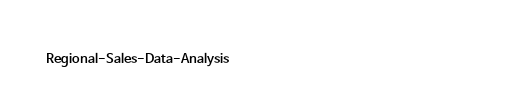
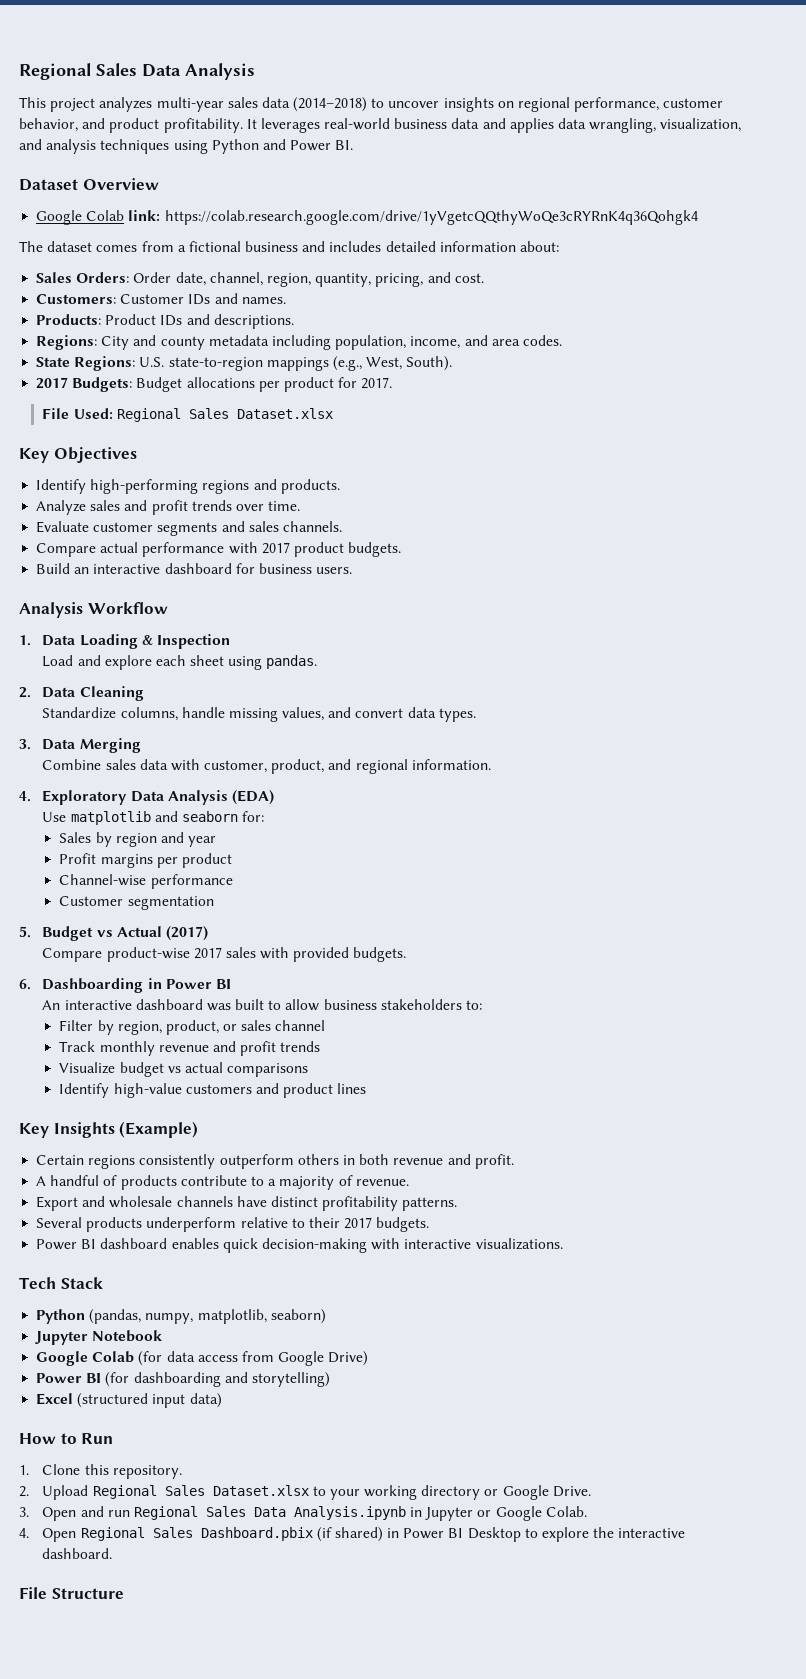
[46,52,229,67] Regional-Sales-Data-Analysis -> [19,63,255,80] [19,97,724,112] [19,118,742,133] [19,139,354,154] [19,178,159,191] [36,210,698,225] [19,241,560,252] [36,272,484,287] [36,293,286,305] [36,314,294,329] [36,335,562,350] [36,356,453,371] [36,377,393,392] [42,408,333,422] [19,447,137,463] [36,479,340,494] [36,500,301,515] [36,521,342,536] [36,542,402,557] [36,563,353,574] [19,602,168,618] [19,634,230,649] [42,655,318,670] [19,686,144,701] [42,707,476,722] [19,738,141,753] [42,759,491,774] [19,790,274,805] [42,811,265,825] [59,832,217,847] [59,853,232,868] [59,874,233,889] [59,896,214,910] [19,926,208,941] [42,947,407,962] [19,978,231,993] [42,999,482,1011] [59,1020,326,1035] [59,1041,321,1056] [59,1062,309,1077] [59,1083,367,1098] [19,1121,199,1138] [36,1154,514,1169] [36,1175,409,1190] [36,1196,458,1211] [36,1217,430,1232] [36,1238,563,1253] [19,1277,103,1289] [36,1309,326,1324] [35,1330,163,1345] [36,1351,369,1366] [36,1372,330,1387] [36,1393,222,1408] [19,1433,114,1444] [19,1464,182,1479] [19,1485,591,1500] [19,1506,587,1521] [19,1527,686,1542] [42,1548,113,1559] [19,1587,124,1599] Regional Sales Data Analysis // This project analyzes multi-year sales data (2014–2018) to uncover insights on regional performance, customer behavior, and product profitability. It leverages real-world business data and applies data wrangling, visualization, and analysis techniques using Python and Power BI. // Dataset Overview // Google Colab link: https://colab.research.google.com/drive/1yVgetcQQthyWoQe3cRYRnK4q36Qohgk4 // The dataset comes from a fictional business and includes detailed information about: // Sales Orders: Order date, channel, region, quantity, pricing, and cost. // Customers: Customer IDs and names. // Products: Product IDs and descriptions. // Regions: City and county metadata including population, income, and area codes. // State Regions: U.S. state-to-region mappings (e.g., West, South). // 2017 Budgets: Budget allocations per product for 2017. // File Used: Regional Sales Dataset.xlsx // Key Objectives // Identify high-performing regions and products. // Analyze sales and profit trends over time. // Evaluate customer segments and sales channels. // Compare actual performance with 2017 product budgets. // Build an interactive dashboard for business users. // Analysis Workflow // 1. Data Loading & Inspection // Load and explore each sheet using pandas. // 2. Data Cleaning // Standardize columns, handle missing values, and convert data types. // 3. Data Merging // Combine sales data with customer, product, and regional information. // 4. Exploratory Data Analysis (EDA) // Use matplotlib and seaborn for: // Sales by region and year // Profit margins per product // Channel-wise performance // Customer segmentation // 5. Budget vs Actual (2017) // Compare product-wise 2017 sales with provided budgets. // 6. Dashboarding in Power BI // An interactive dashboard was built to allow business stakeholders to: // Filter by region, product, or sales channel // Track monthly revenue and profit trends // Visualize budget vs actual comparisons // Identify high-value customers and product lines // Key Insights (Example) // Certain regions consistently outperform others in both revenue and profit. // A handful of products contribute to a majority of revenue. // Export and wholesale channels have distinct profitability patterns. // Several products underperform relative to their 2017 budgets. // Power BI dashboard enables quick decision-making with interactive visualizations. // Tech Stack // Python (pandas, numpy, matplotlib, seaborn) // Jupyter Notebook // Google Colab (for data access from Google Drive) // Power BI (for dashboarding and storytelling) // Excel (structured input data) // How to Run // 1. Clone this repository. // 2. Upload Regional Sales Dataset.xlsx to your working directory or Google Drive. // 3. Open and run Regional Sales Data Analysis.ipynb in Jupyter or Google Colab. // 4. Open Regional Sales Dashboard.pbix (if shared) in Power BI Desktop to explore the interactive dashboard. // File Structure

